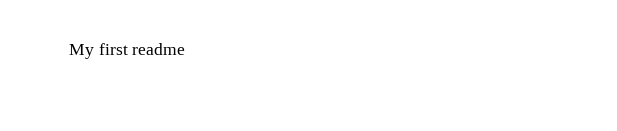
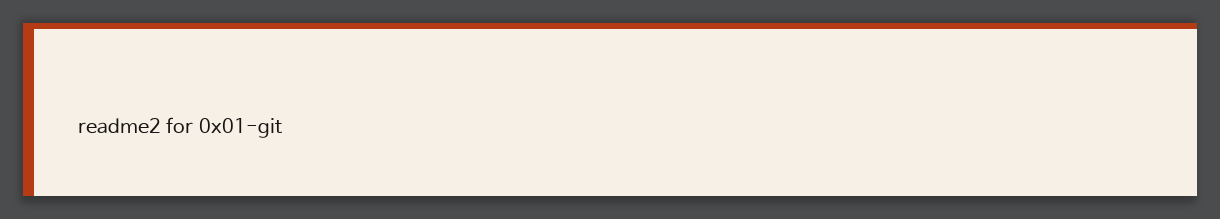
[69,43,186,59] My first readme -> [78,117,282,138] readme2 for 0x01-git

